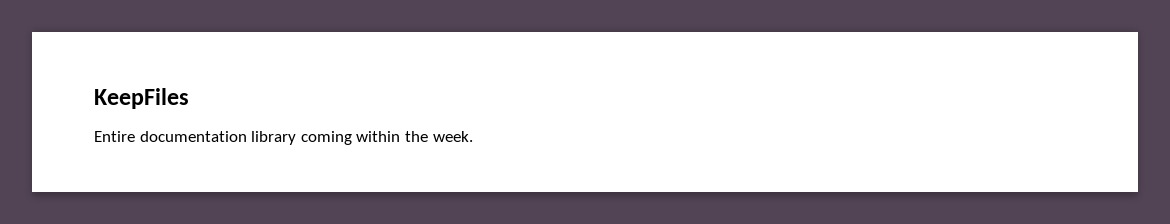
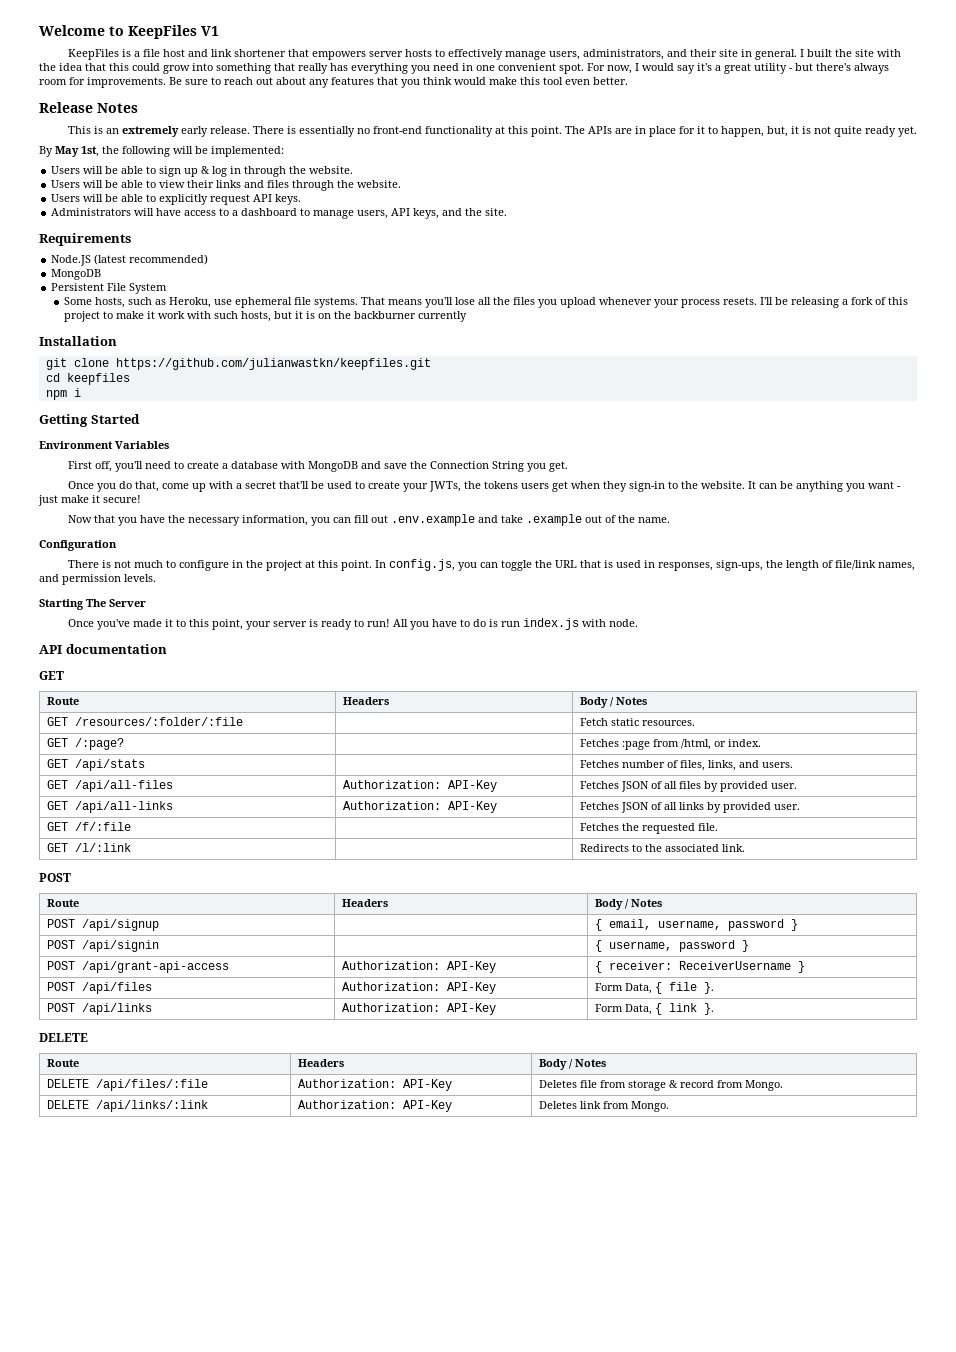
[94,88,189,109] [94,131,473,145] KeepFiles // Entire documentation library coming within the week. -> [39,25,219,39] [67,49,901,60] [39,63,889,74] [39,77,628,88] [39,102,138,113] [67,126,917,137] [39,146,284,157] [51,166,354,177] [51,180,402,191] [51,194,302,205] [51,208,508,219] [39,233,131,246] [51,254,209,266] [51,269,102,280] [51,283,168,294] [64,297,909,308] [64,311,468,322] [39,336,117,346] [45,358,431,370] [45,373,130,385] [45,388,81,400] [39,414,140,427] [39,441,169,449] [67,461,568,472] [67,481,901,492] [38,495,141,506] [67,514,670,526] [39,540,117,551] [67,559,915,571] [39,574,156,585] [39,599,146,610] [67,618,638,630] [39,644,167,654] [39,671,64,680] [46,697,79,705] [342,697,389,705] [579,697,647,708] [46,717,243,726] [579,718,695,726] [46,738,124,750] [579,739,761,750] [46,759,145,771] [579,760,793,771] [46,780,173,792] [342,780,497,792] [579,781,797,792] [46,801,173,813] [342,801,497,813] [579,802,800,813] [46,822,131,831] [579,823,718,834] [46,843,131,852] [579,844,745,852] [39,873,71,882] [46,899,79,907] [341,899,388,907] [594,899,662,910] [46,919,159,931] [594,919,798,931] [46,940,159,952] [594,940,749,952] [46,961,229,973] [341,961,496,973] [594,961,805,973] [46,982,152,994] [341,982,496,994] [594,982,714,994] [46,1003,152,1015] [341,1003,496,1015] [594,1003,714,1015] [39,1033,88,1042] [46,1059,79,1067] [297,1059,344,1067] [538,1059,606,1070] [46,1079,208,1091] [297,1079,452,1091] [538,1080,783,1091] [46,1100,208,1112] [297,1100,452,1112] [538,1101,669,1112] Welcome to KeepFiles V1 // KeepFiles is a file host and link shortener that empowers server hosts to effectively manage users, administrators, and their site in general. I built the site with the idea that this could grow into something that really has everything you need in one convenient spot. For now, I would say it's a great utility - but there's always room for improvements. Be sure to reach out about any features that you think would make this tool even better. // Release Notes // This is an extremely early release. There is essentially no front-end functionality at this point. The APIs are in place for it to happen, but, it is not quite ready yet. // By May 1st, the following will be implemented: // Users will be able to sign up & log in through the website. // Users will be able to view their links and files through the website. // Users will be able to explicitly request API keys. // Administrators will have access to a dashboard to manage users, API keys, and the site. // Requirements // Node.JS (latest recommended) // MongoDB // Persistent File System // Some hosts, such as Heroku, use ephemeral file systems. That means you'll lose all the files you upload whenever your process resets. I'll be releasing a fork of this project to make it work with such hosts, but it is on the backburner currently // Installation // git clone https://github.com/julianwastkn/keepfiles.git // cd keepfiles // npm i // Getting Started // Environment Variables // First off, you'll need to create a database with MongoDB and save the Connection String you get. // Once you do that, come up with a secret that'll be used to create your JWTs, the tokens users get when they sign-in to the website. It can be anything you want - just make it secure! // Now that you have the necessary information, you can fill out .env.example and take .example out of the name. // Configuration // There is not much to configure in the project at this point. In config.js, you can toggle the URL that is used in responses, sign-ups, the length of file/link names, and permission levels. // Starting The Server // Once you've made it to this point, your server is ready to run! All you have to do is run index.js with node. // API documentation // GET // Route | Headers | Body / Notes // GET /resources/:folder/:file | | Fetch static resources. // GET /:page? | | Fetches :page from /html, or index. // GET /api/stats | | Fetches number of files, links, and users. // GET /api/all-files | Authorization: API-Key | Fetches JSON of all files by provided user. // GET /api/all-links | Authorization: API-Key | Fetches JSON of all links by provided user. // GET /f/:file | | Fetches the requested file. // GET /l/:link | | Redirects to the associated link. // POST // Route | Headers | Body / Notes // POST /api/signup | | { email, username, password } // POST /api/signin | | { username, password } // POST /api/grant-api-access | Authorization: API-Key | { receiver: ReceiverUsername } // POST /api/files | Authorization: API-Key | Form Data, { file }. // POST /api/links | Authorization: API-Key | Form Data, { link }. // DELETE // Route | Headers | Body / Notes // DELETE /api/files/:file | Authorization: API-Key | Deletes file from storage & record from Mongo. // DELETE /api/links/:link | Authorization: API-Key | Deletes link from Mongo.

